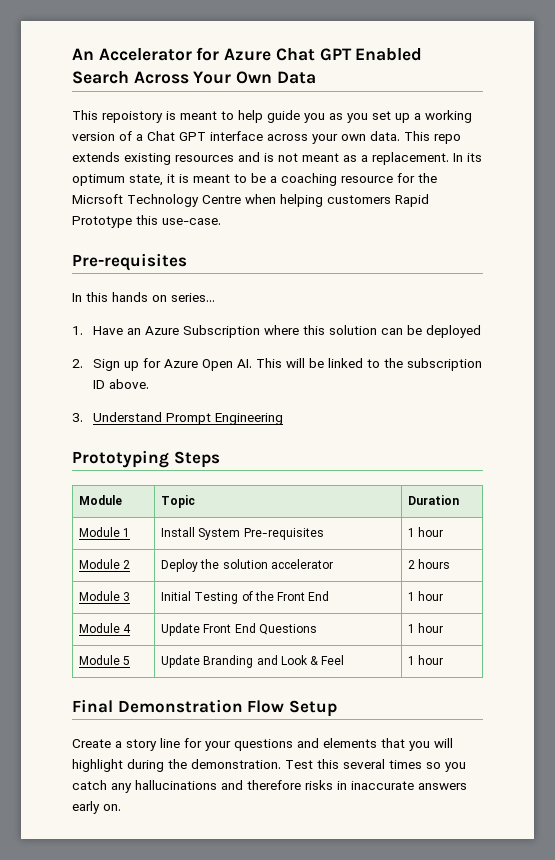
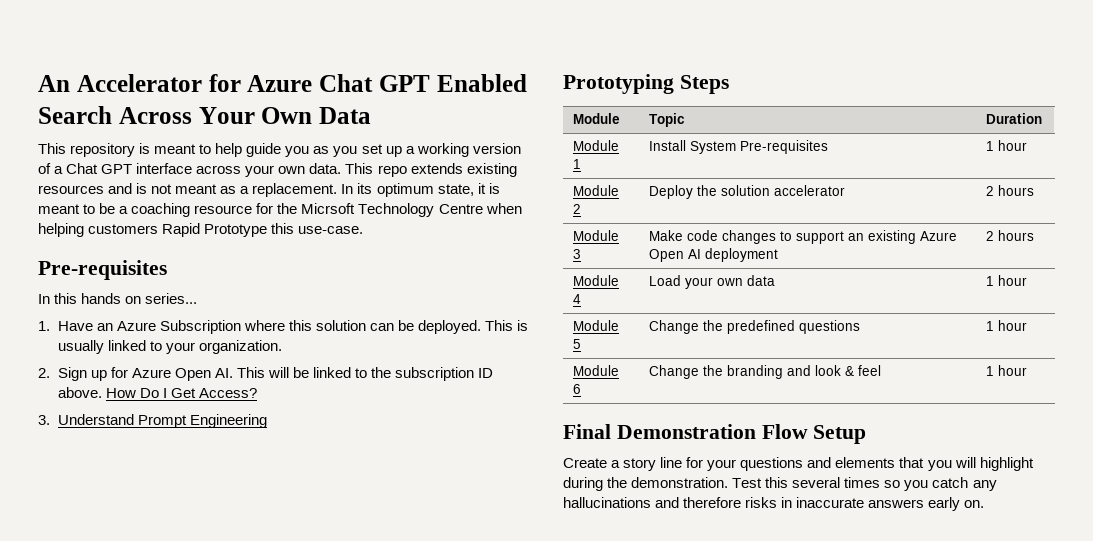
[102,111,163,123] repoistory -> [70,143,136,157] repository
[426,325,482,338] deployed -> [417,320,529,334] [57,340,282,354] deployed. This is usually linked to your organization.
(150, 384) none -> [105,388,257,398] How Do I Get Access?
[161,591,330,604] [408,591,444,601] [79,623,132,633] [161,623,317,636] [408,623,444,633] [79,655,131,665] [161,655,345,668] Initial Testing of the Front End | 1 hour // Module 4 | Update Front End Questions | 1 hour // Module 5 | Update Branding and Look & Feel -> [649,230,958,244] [649,248,779,262] [986,230,1035,241] [573,275,620,286] [573,294,582,304] [649,275,776,289] [986,275,1028,286] [573,320,620,331] [573,339,582,349] [649,320,861,334] [986,320,1028,331] [573,365,620,376] [573,384,582,394] [649,365,882,379] Make code changes to support an existing Azure Open AI deployment | 2 hours // Module 4 | Load your own data | 1 hour // Module 5 | Change the predefined questions | 1 hour // Module 6 | Change the branding and look & feel

